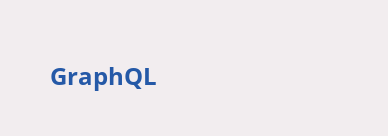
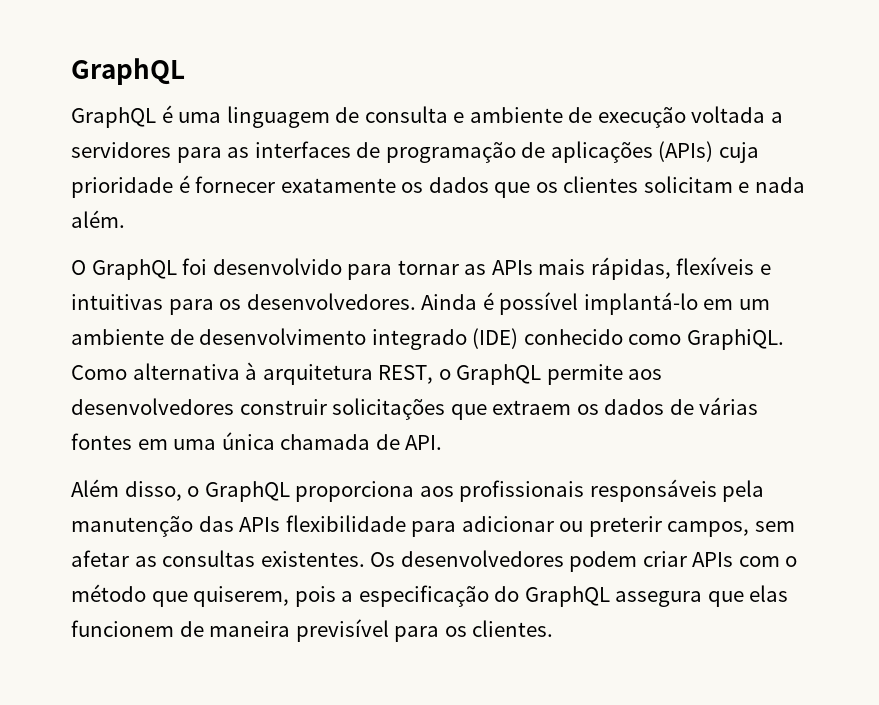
[50,67,157,91] GraphQL -> [71,58,185,85] [71,105,783,128] [71,141,759,163] [71,175,805,198] [71,210,125,228] [71,257,771,280] [71,292,770,315] [71,328,784,350] [71,362,663,385] [71,397,759,420] [71,432,443,450] [71,479,765,502] [71,515,795,537] [71,550,798,572] [71,584,789,607] [71,619,554,642] GraphQL // GraphQL é uma linguagem de consulta e ambiente de execução voltada a servidores para as interfaces de programação de aplicações (APIs) cuja prioridade é fornecer exatamente os dados que os clientes solicitam e nada além. // O GraphQL foi desenvolvido para tornar as APIs mais rápidas, flexíveis e intuitivas para os desenvolvedores. Ainda é possível implantá-lo em um ambiente de desenvolvimento integrado (IDE) conhecido como GraphiQL. Como alternativa à arquitetura REST, o GraphQL permite aos desenvolvedores construir solicitações que extraem os dados de várias fontes em uma única chamada de API. // Além disso, o GraphQL proporciona aos profissionais responsáveis pela manutenção das APIs flexibilidade para adicionar ou preterir campos, sem afetar as consultas existentes. Os desenvolvedores podem criar APIs com o método que quiserem, pois a especificação do GraphQL assegura que elas funcionem de maneira previsível para os clientes.

